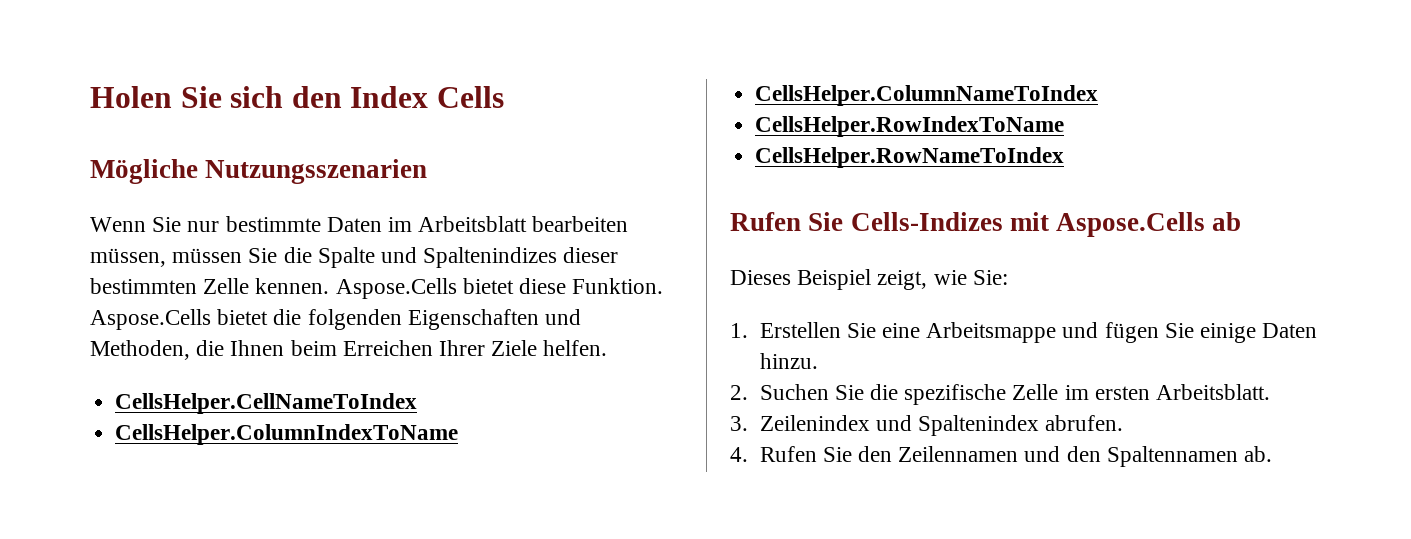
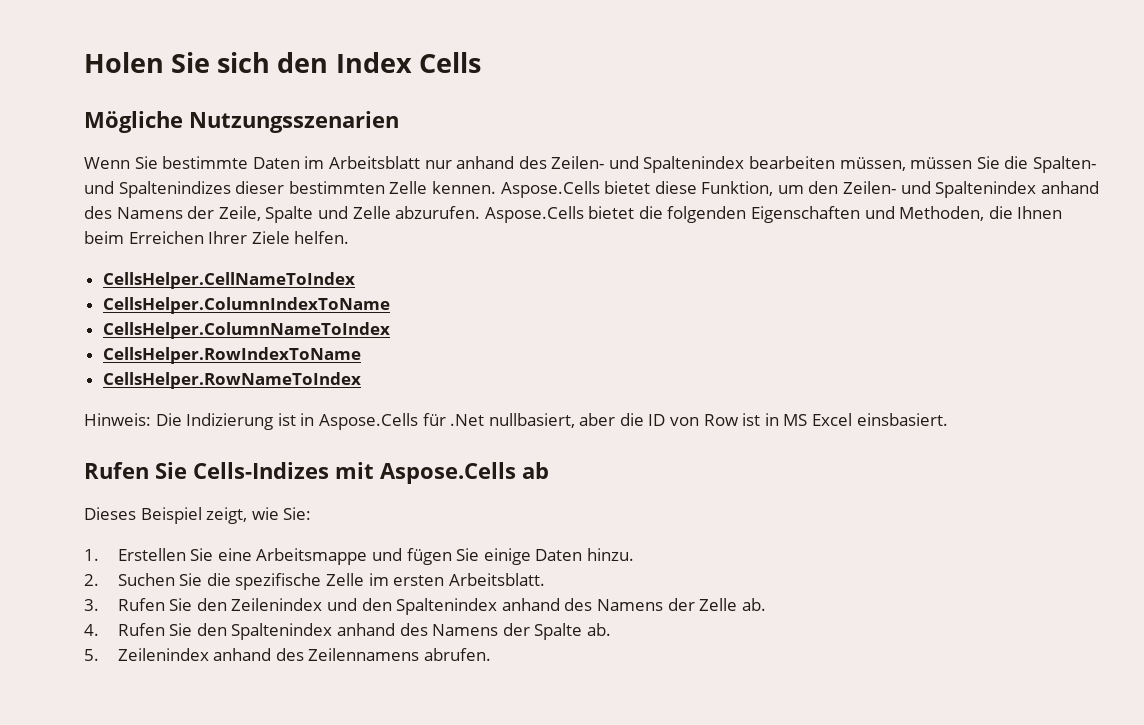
[187,221,220,232] nur -> (158, 162) none
(528, 224) none -> [424,156,745,173] nur anhand des Zeilen- und Spaltenindex
[317,247,375,268] Spalte -> [1033,156,1097,173] Spalten-
[572,278,664,294] Funktion. -> [701,181,1099,198] [84,206,481,223] Funktion, um den Zeilen- und Spaltenindex anhand des Namens der Zeile, Spalte und Zelle abzurufen.
(1065, 157) none -> [84,413,948,430] // Hinweis: Die Indizierung ist in Aspose.Cells für .Net nullbasiert, aber die ID von Row ist in MS Excel einsbasiert.
[759,415,1124,436] [730,446,1272,467] Zeilenindex und Spaltenindex abrufen. // 4. Rufen Sie den Zeilennamen und den Spaltennamen ab. -> [117,598,766,615] [84,623,611,640] [84,648,491,661] Rufen Sie den Zeilenindex und den Spaltenindex anhand des Namens der Zelle ab. // 4. Rufen Sie den Spaltenindex anhand des Namens der Spalte ab. // 5. Zeilenindex anhand des Zeilennamens abrufen.

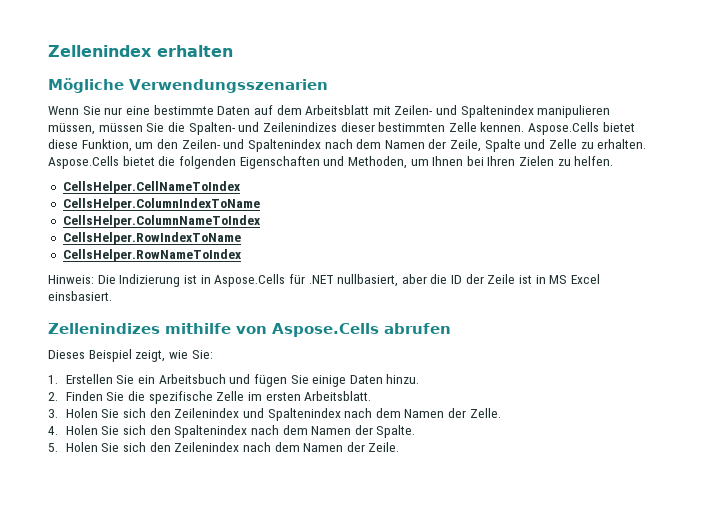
[84,52,481,73] Holen Sie sich den Index Cells -> [48,45,233,57] Zellenindex erhalten
[189,111,399,133] Nutzungsszenarien -> [129,79,328,93] Verwendungsszenarien
[162,156,836,173] bestimmte Daten im Arbeitsblatt nur anhand des Zeilen- und Spaltenindex bearbeiten -> [104,105,611,118] nur eine bestimmte Daten auf dem Arbeitsblatt mit Zeilen- und Spaltenindex manipulieren
[118,181,231,198] Spaltenindizes -> [262,122,337,132] Zeilenindizes
[1040,181,1099,194] [84,206,183,219] anhand des Namens -> [324,139,425,149] nach dem Namen
[395,206,481,219] abzurufen. -> [580,139,647,149] zu erhalten.
[988,206,1063,219] [84,231,290,244] die Ihnen beim Erreichen Ihrer Ziele -> [410,156,571,166] um Ihnen bei Ihren Zielen zu
[450,414,485,426] .Net -> [308,275,334,284] .NET
[670,414,739,426] von Row -> [465,274,516,284] der Zeile
[84,462,549,484] Rufen Sie Cells-Indizes mit Aspose.Cells ab -> [48,323,451,337] Zellenindizes mithilfe von Aspose.Cells abrufen
[217,548,368,565] eine Arbeitsmappe -> [137,374,226,384] ein Arbeitsbuch
[117,573,175,586] Suchen -> [65,391,103,401] Finden
[117,598,766,615] [84,623,611,640] [84,648,491,661] Rufen Sie den Zeilenindex und den Spaltenindex anhand des Namens der Zelle ab. // 4. Rufen Sie den Spaltenindex anhand des Namens der Spalte ab. // 5. Zeilenindex anhand des Zeilennamens abrufen. -> [65,408,501,421] [48,425,416,438] [48,442,400,452] Holen Sie sich den Zeilenindex und Spaltenindex nach dem Namen der Zelle. // 4. Holen Sie sich den Spaltenindex nach dem Namen der Spalte. // 5. Holen Sie sich den Zeilenindex nach dem Namen der Zeile.

